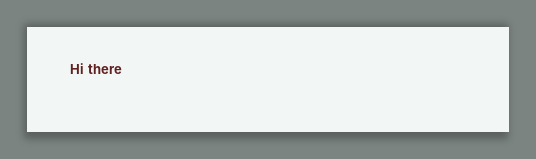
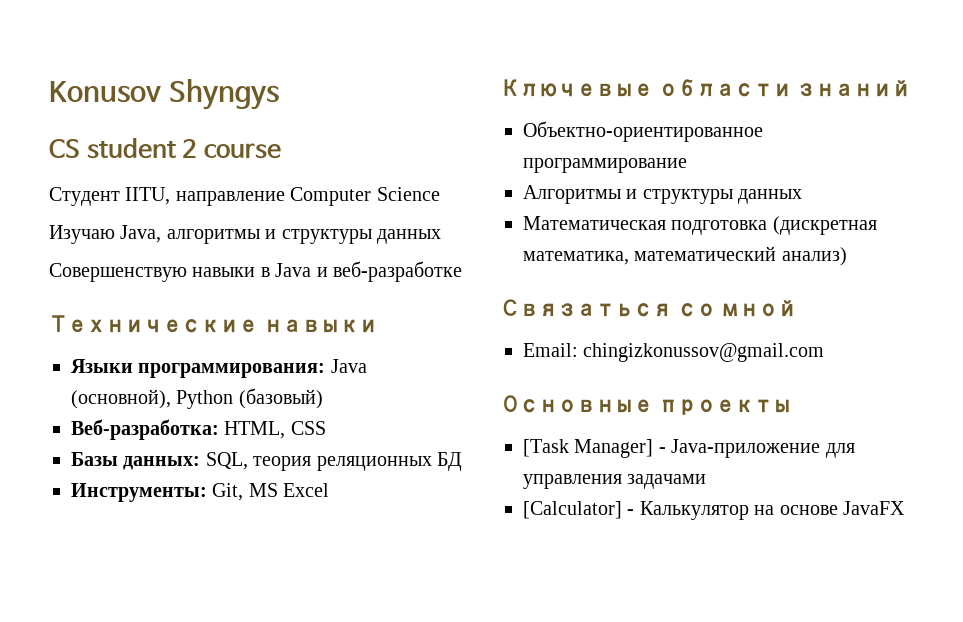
[70,63,122,74] Hi there -> [49,79,279,110] [49,138,281,159] [49,187,440,206] [49,225,441,244] [49,261,462,282] [49,315,378,333] [71,359,367,378] [71,388,323,409] [71,419,326,440] [71,452,462,471] [71,483,330,502] [501,79,912,97] [523,121,763,142] [523,158,687,173] [523,185,803,204] [523,216,877,235] [523,246,847,266] [501,299,798,317] [523,343,825,362] [501,395,792,415] [523,439,855,458] [523,474,707,489] [523,501,905,520] Konusov Shyngys // CS student 2 course // Студент IITU, направление Computer Science // Изучаю Java, алгоритмы и структуры данных // Совершенствую навыки в Java и веб-разработке // Технические навыки // Языки программирования: Java (основной), Python (базовый) // Веб-разработка: HTML, CSS // Базы данных: SQL, теория реляционных БД // Инструменты: Git, MS Excel // Ключевые области знаний // Объектно-ориентированное программирование // Алгоритмы и структуры данных // Математическая подготовка (дискретная математика, математический анализ) // Связаться со мной // Email: chingizkonussov@gmail.com // Основные проекты // [Task Manager] - Java-приложение для управления задачами // [Calculator] - Калькулятор на основе JavaFX

